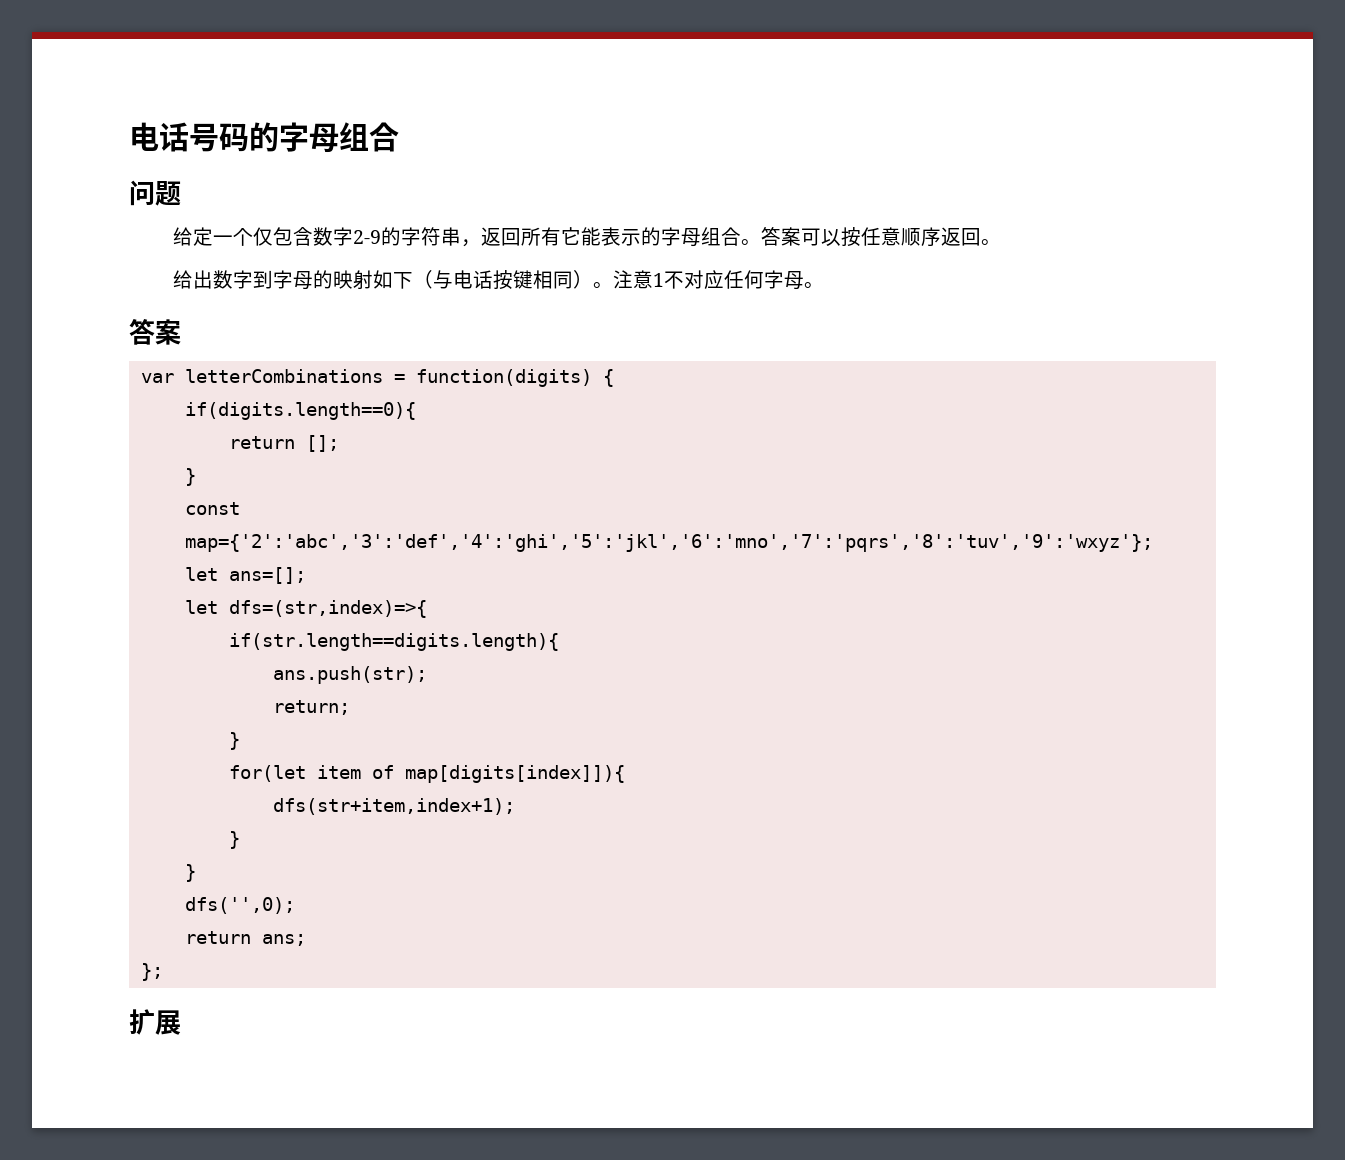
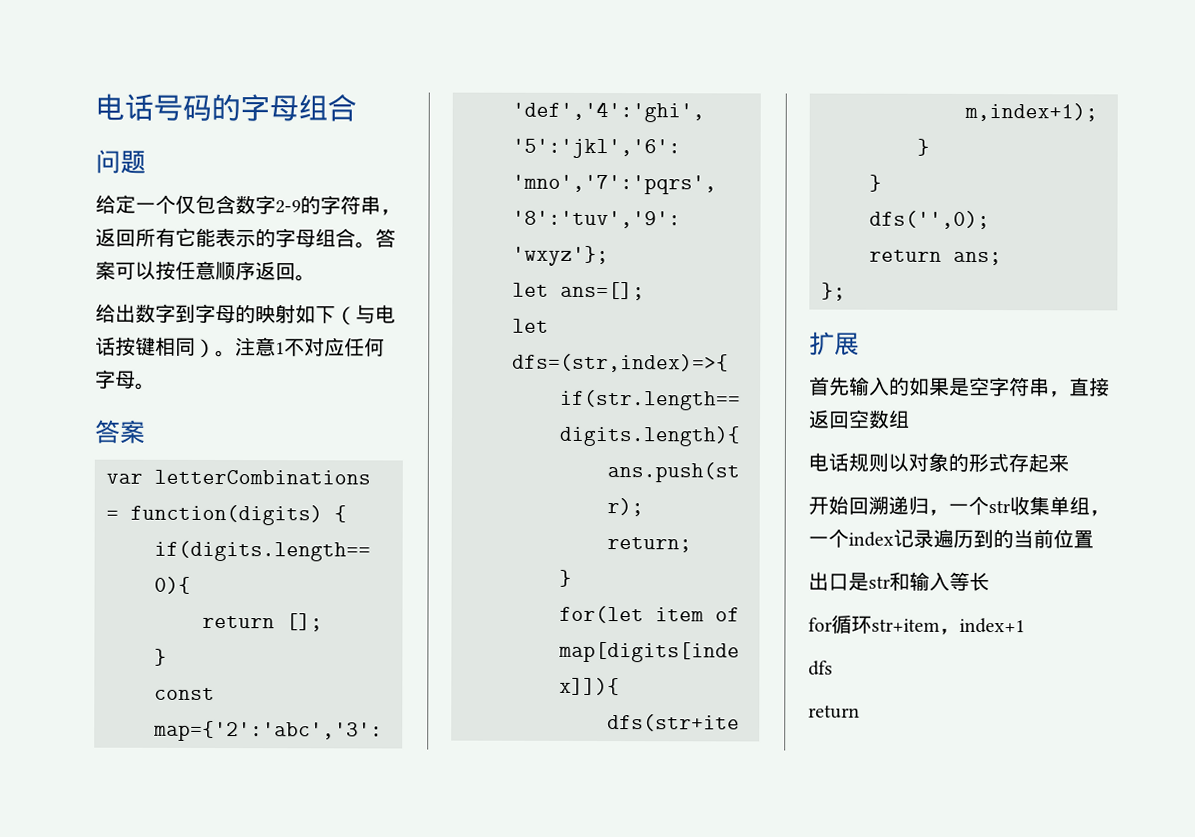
(181, 1022) none -> [809,376,1110,398] [808,409,910,429] [808,452,1069,473] [808,495,1110,517] [808,528,1094,549] [808,571,990,592] [808,614,1025,635] [808,660,833,676] [808,704,860,719] // 首先输入的如果是空字符串，直接返回空数组 // 电话规则以对象的形式存起来 // 开始回溯递归，一个str收集单组，一个index记录遍历到的当前位置 // 出口是str和输入等长 // for循环str+item，index+1 // dfs // return

